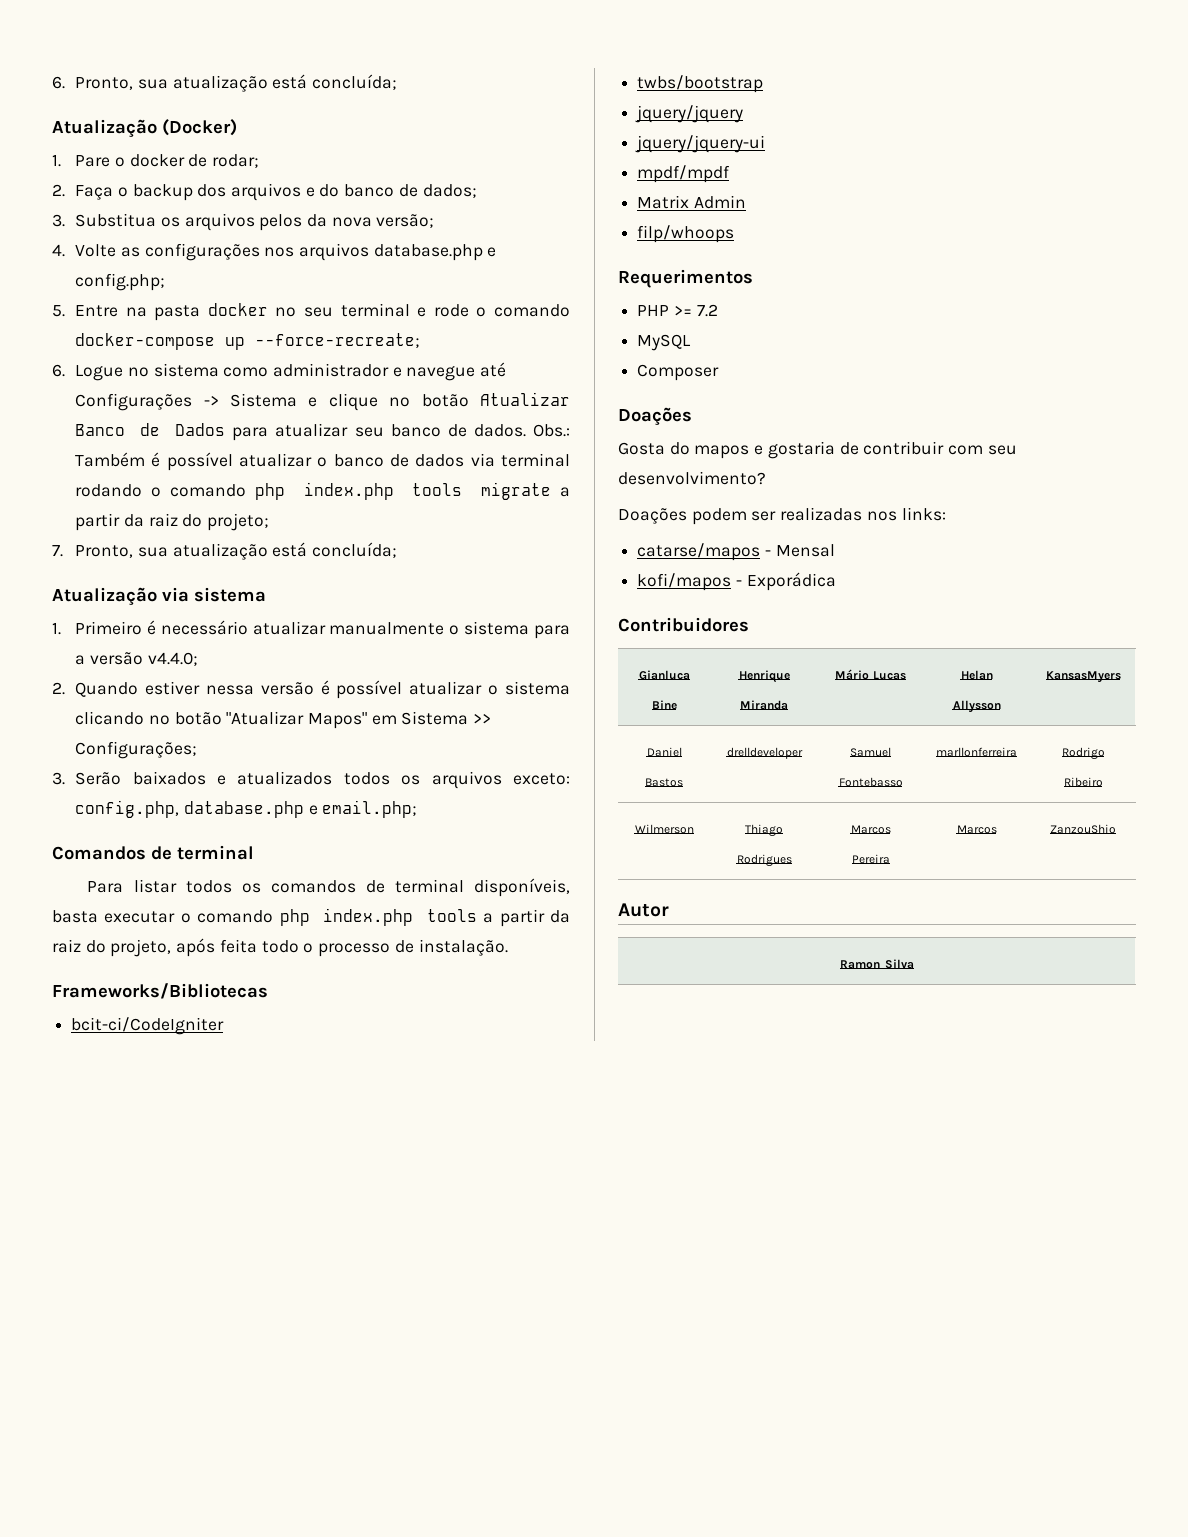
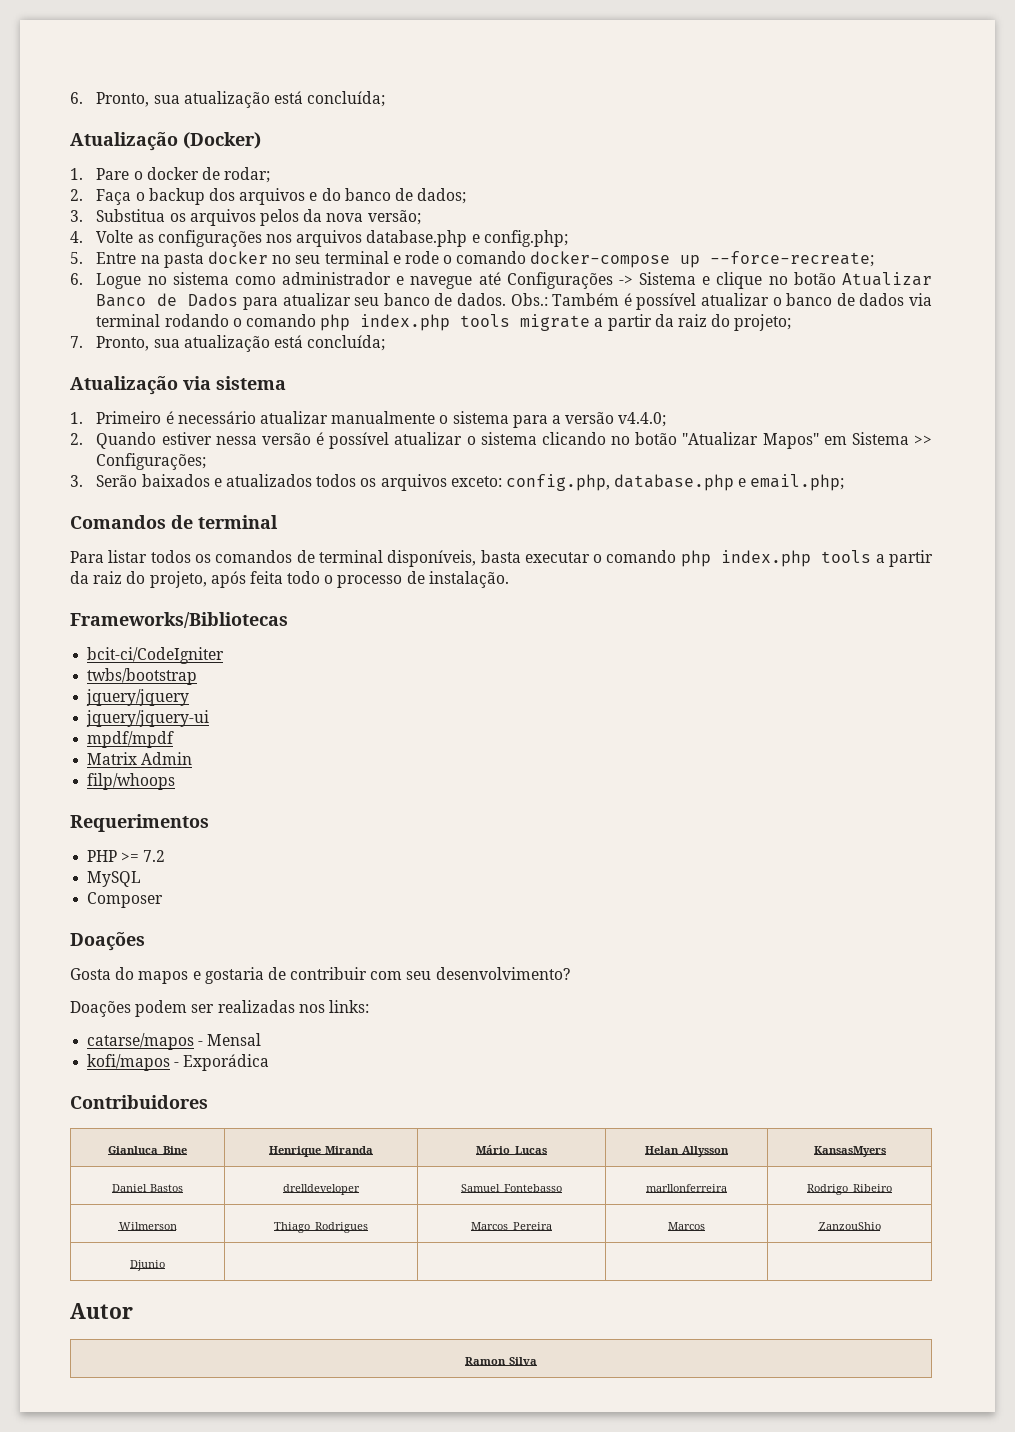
(1116, 829) none -> [130,1260,165,1271] // Djunio | | | |

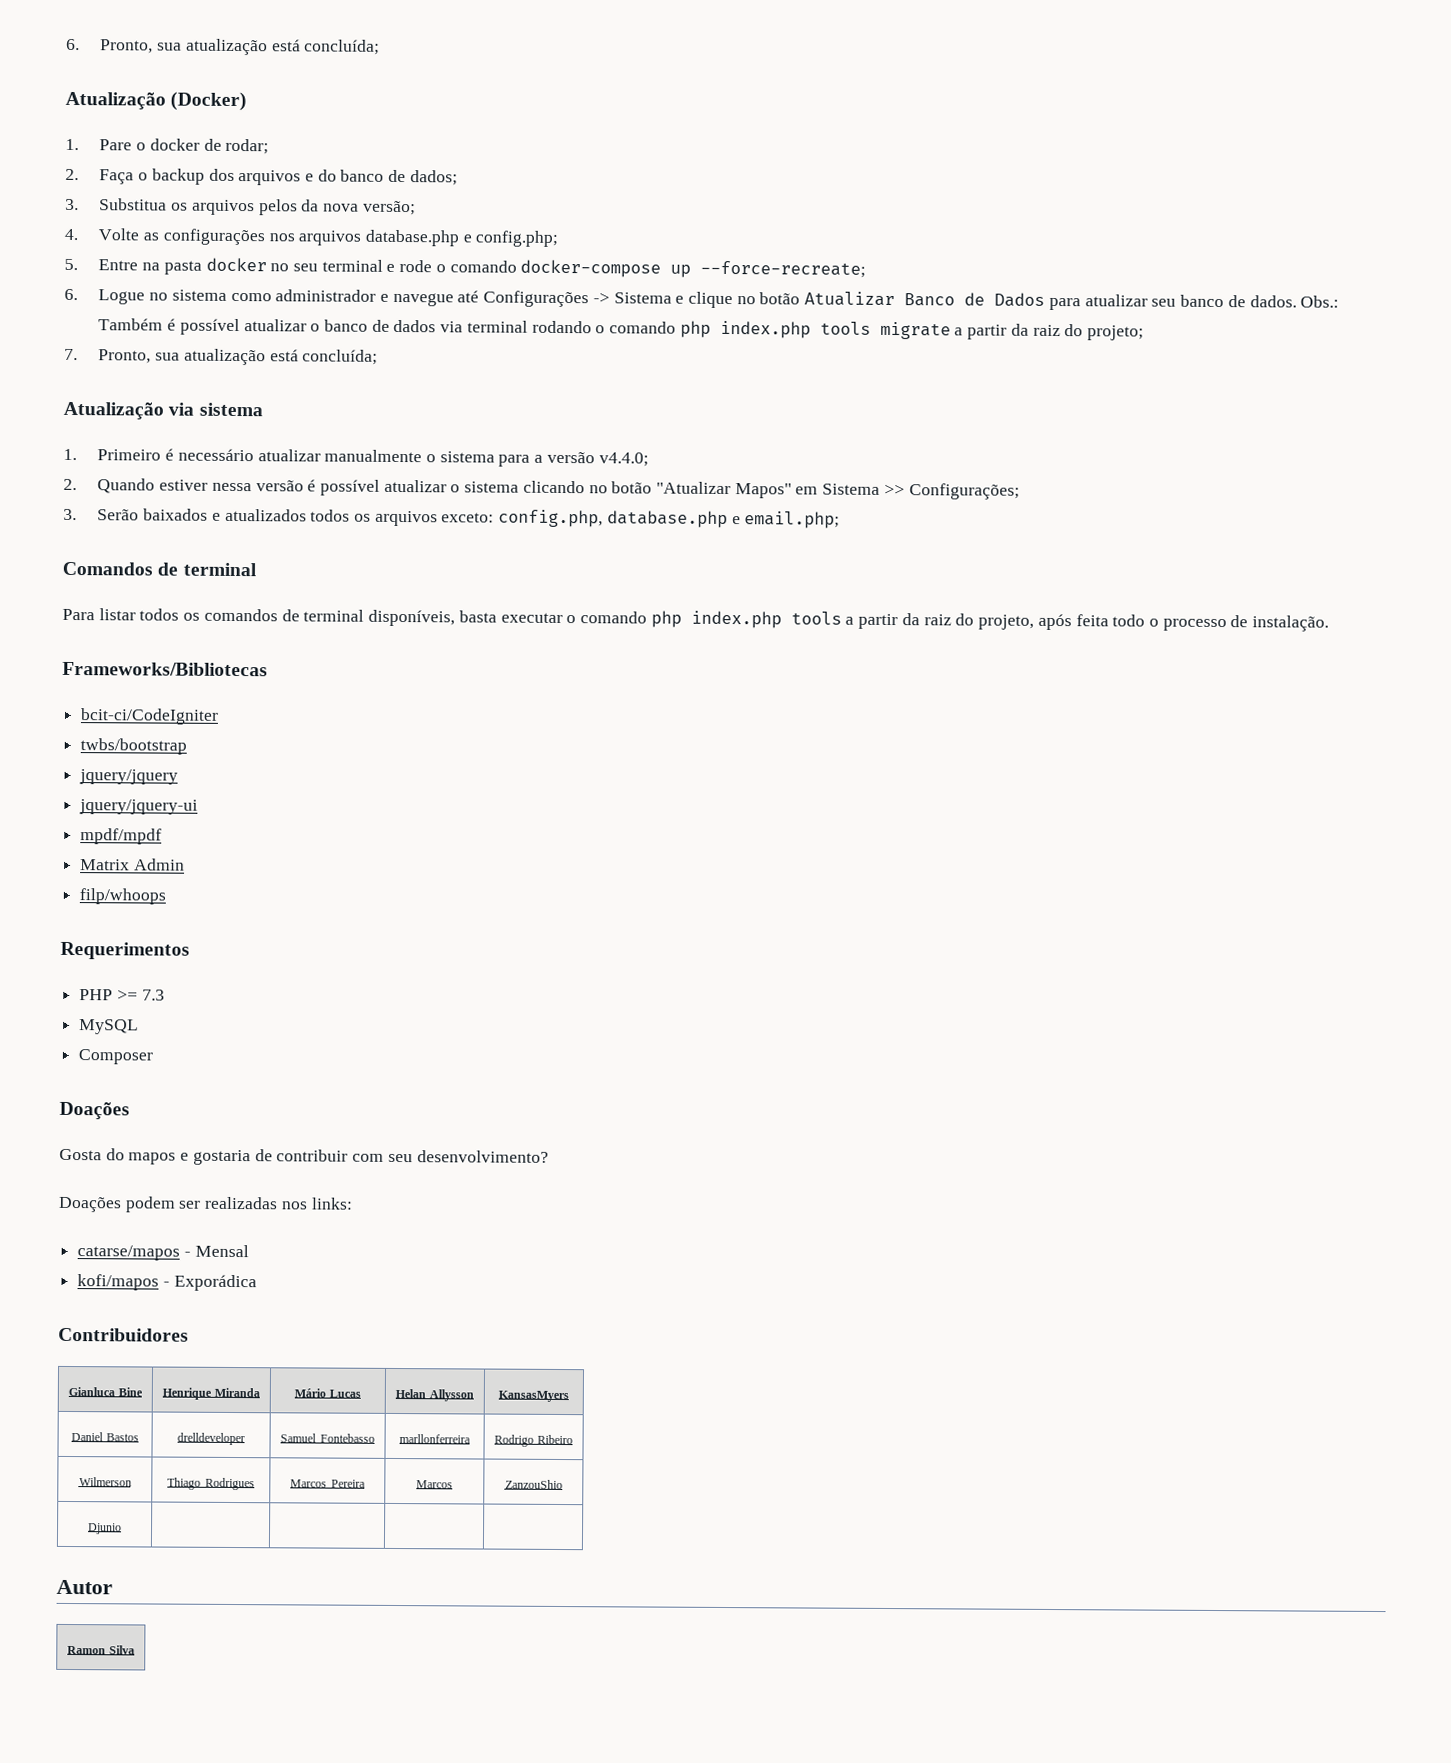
[143,850,166,862] 7.2 -> [141,989,165,1001] 7.3

